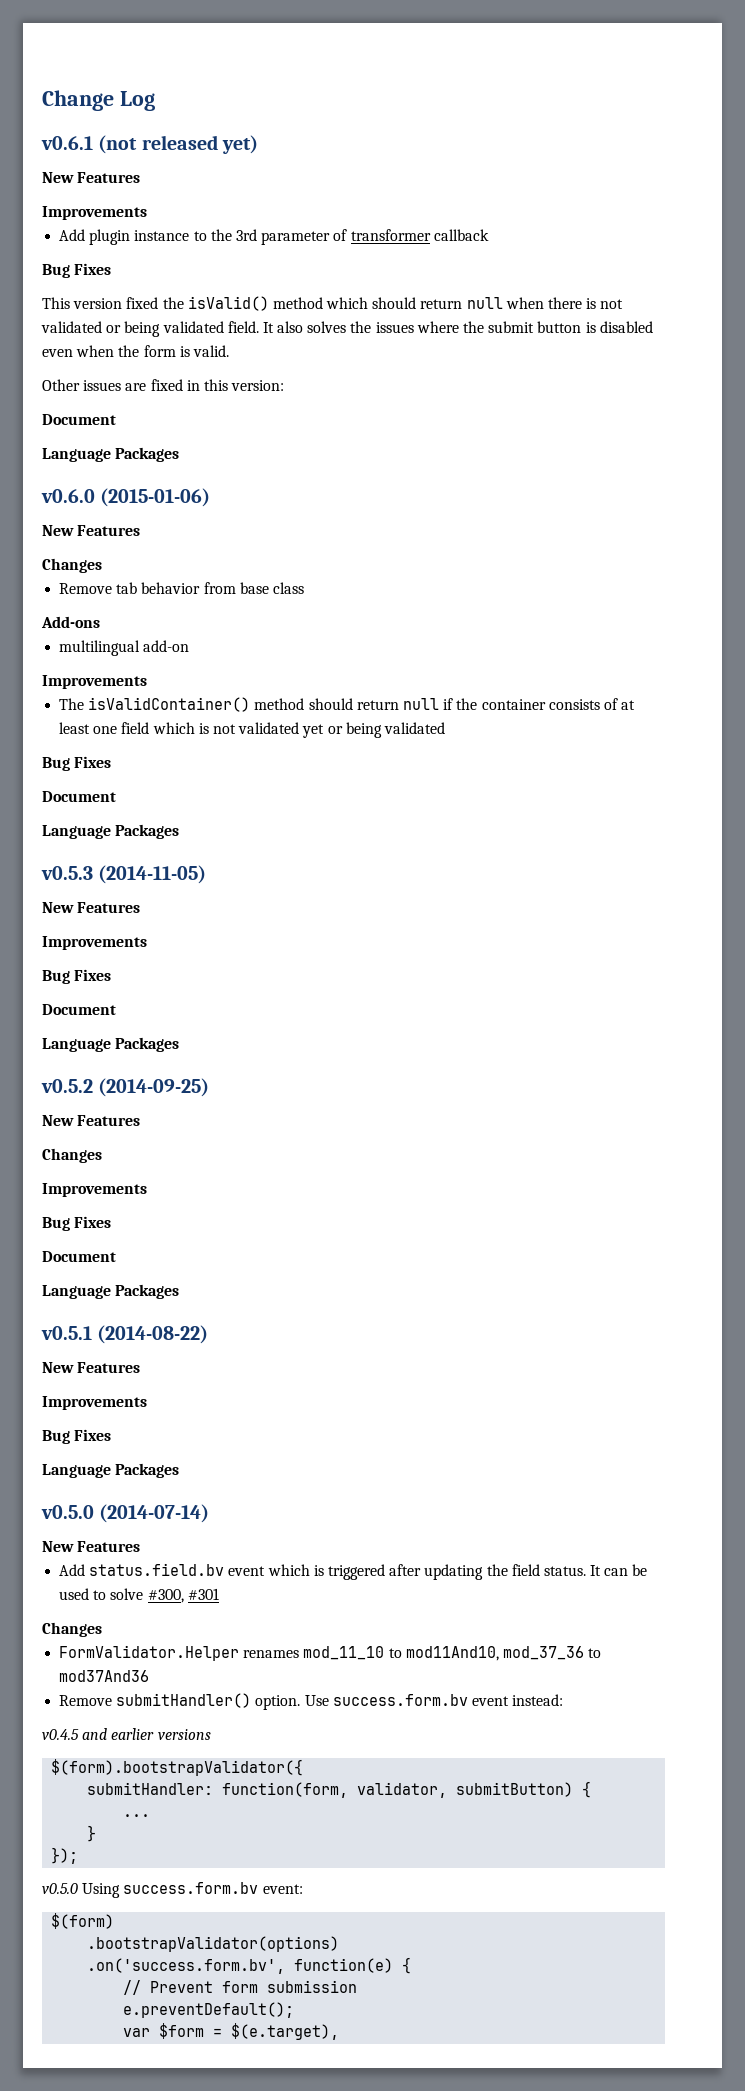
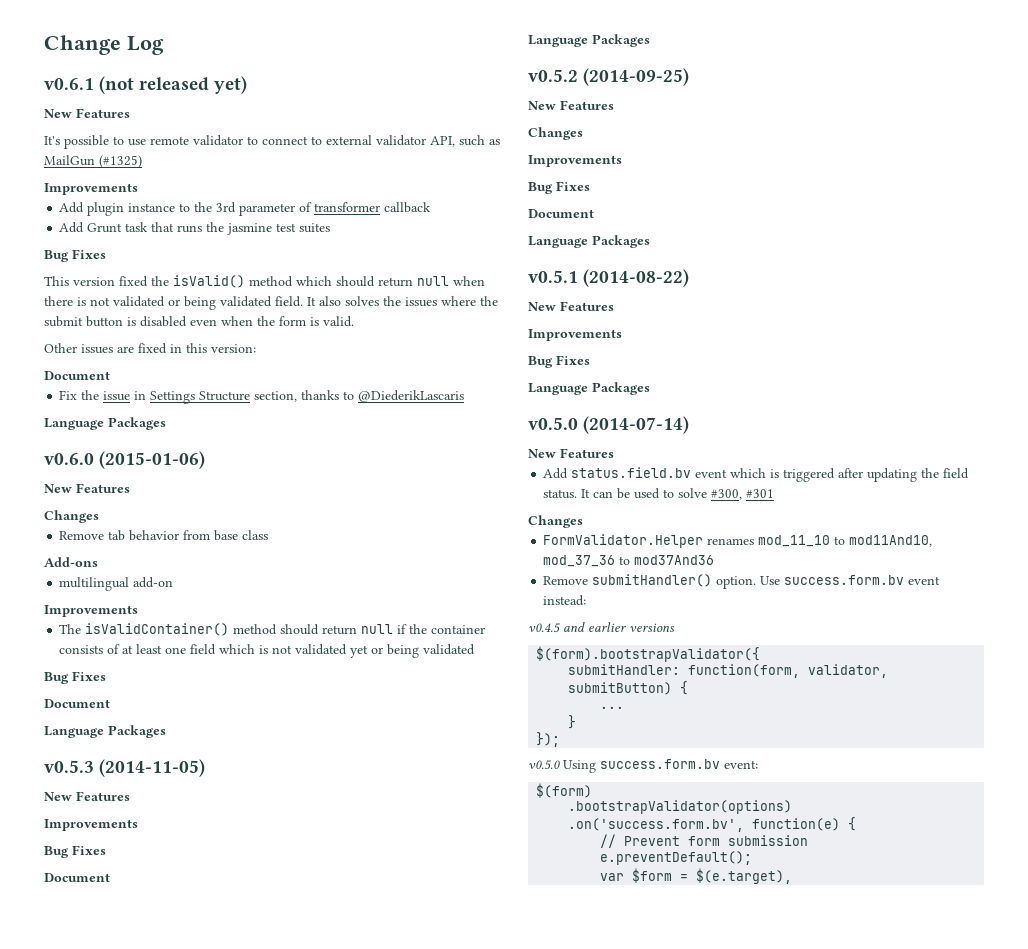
(141, 177) none -> [44,135,500,149] [44,155,142,168] // It's possible to use remote validator to connect to external validator API, such as MailGun (#1325)
(489, 235) none -> [59,222,331,235] // Add Grunt task that runs the jasmine test suites
(116, 419) none -> [59,390,465,404] // Fix the issue in Settings Structure section, thanks to @DiederikLascaris

